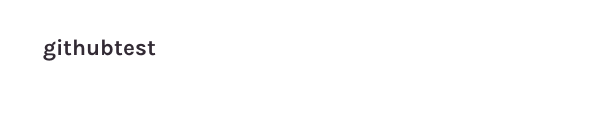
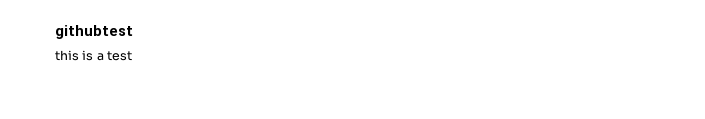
(156, 50) none -> [55,50,133,61] // this is a test

